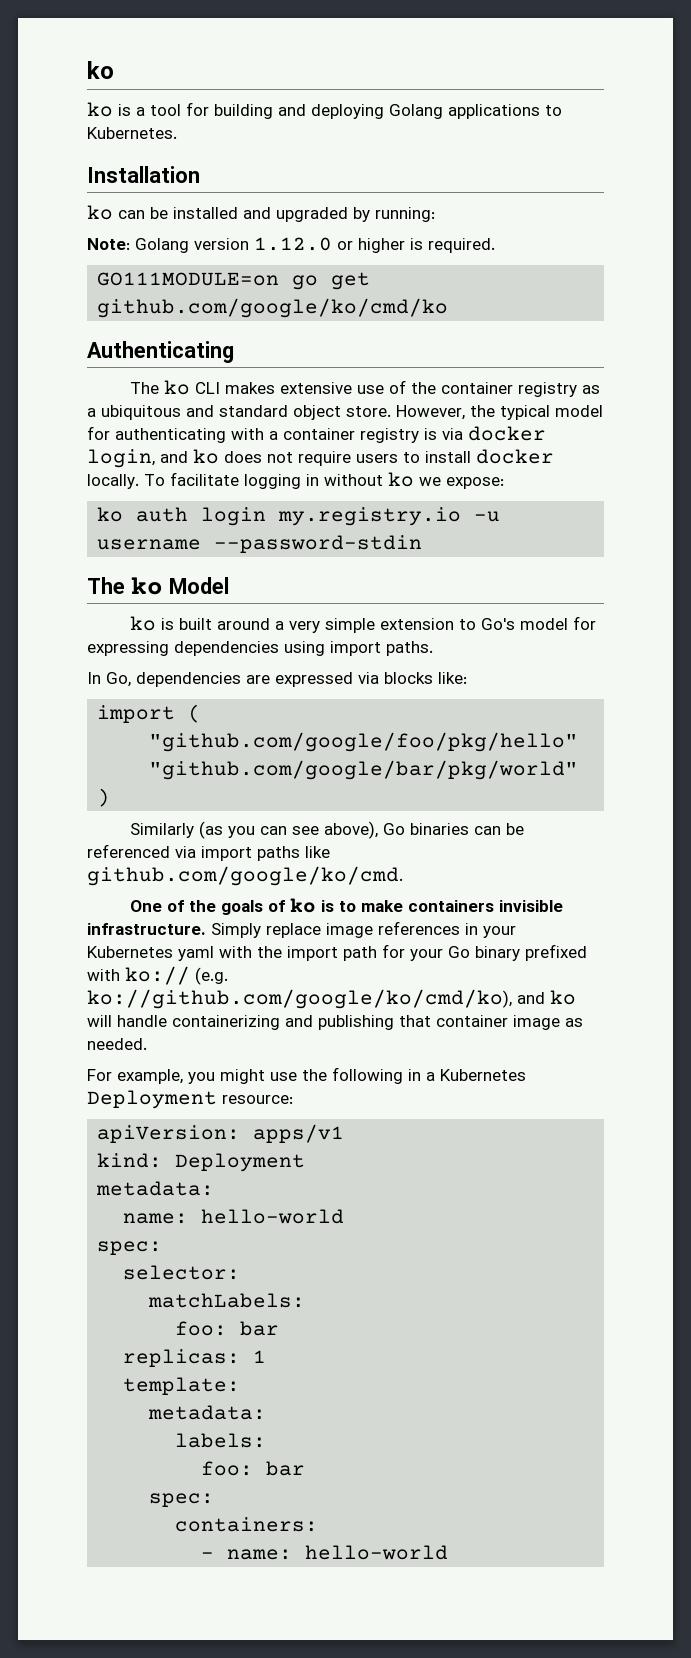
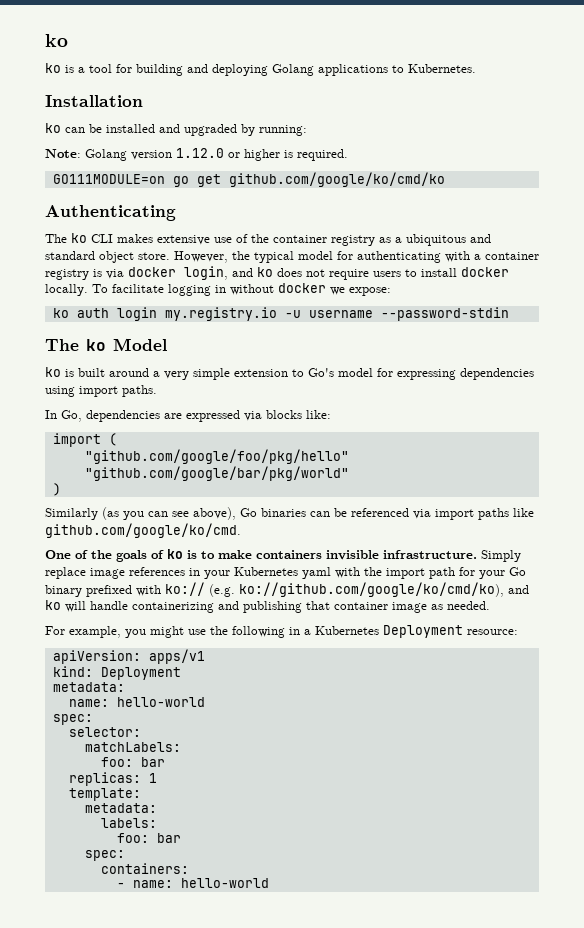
[388,472,414,487] ko -> [278,283,326,293] docker

